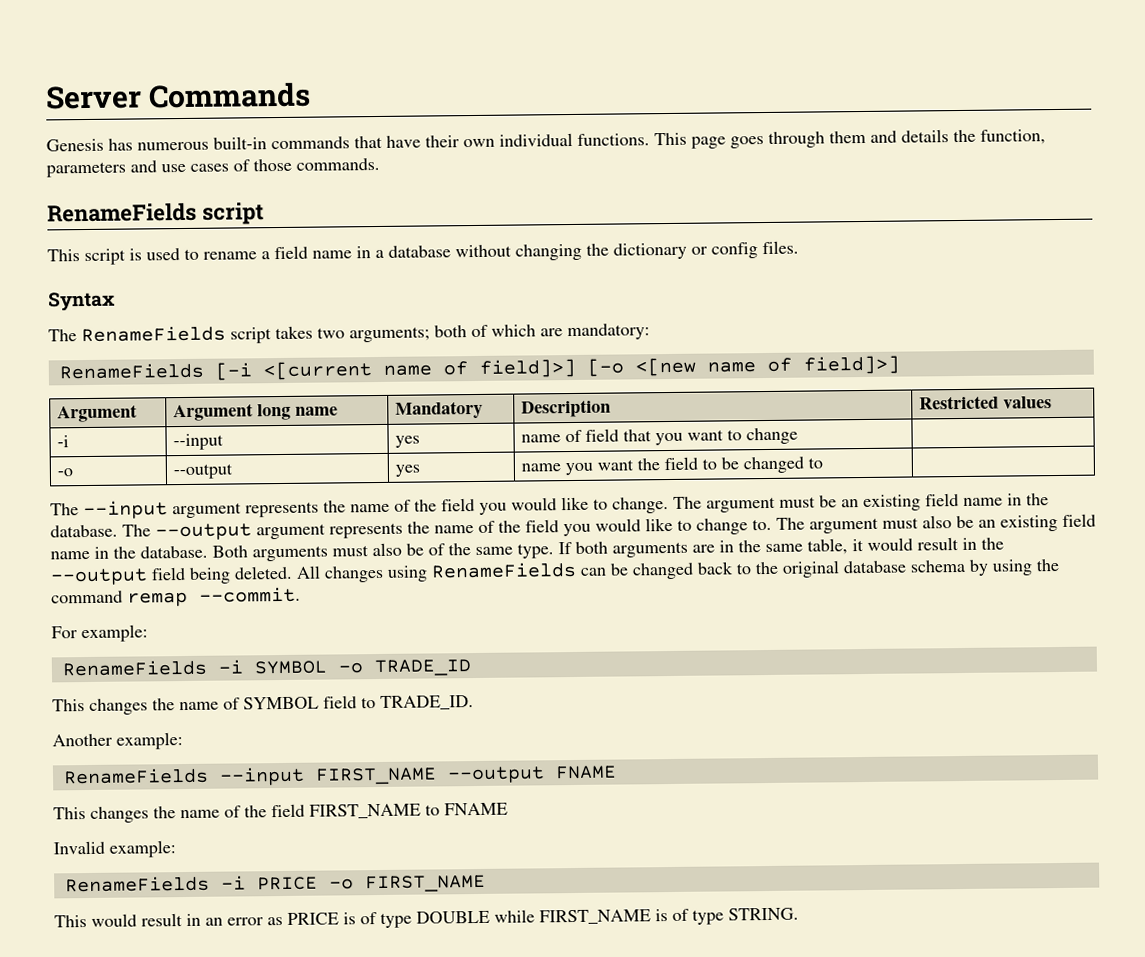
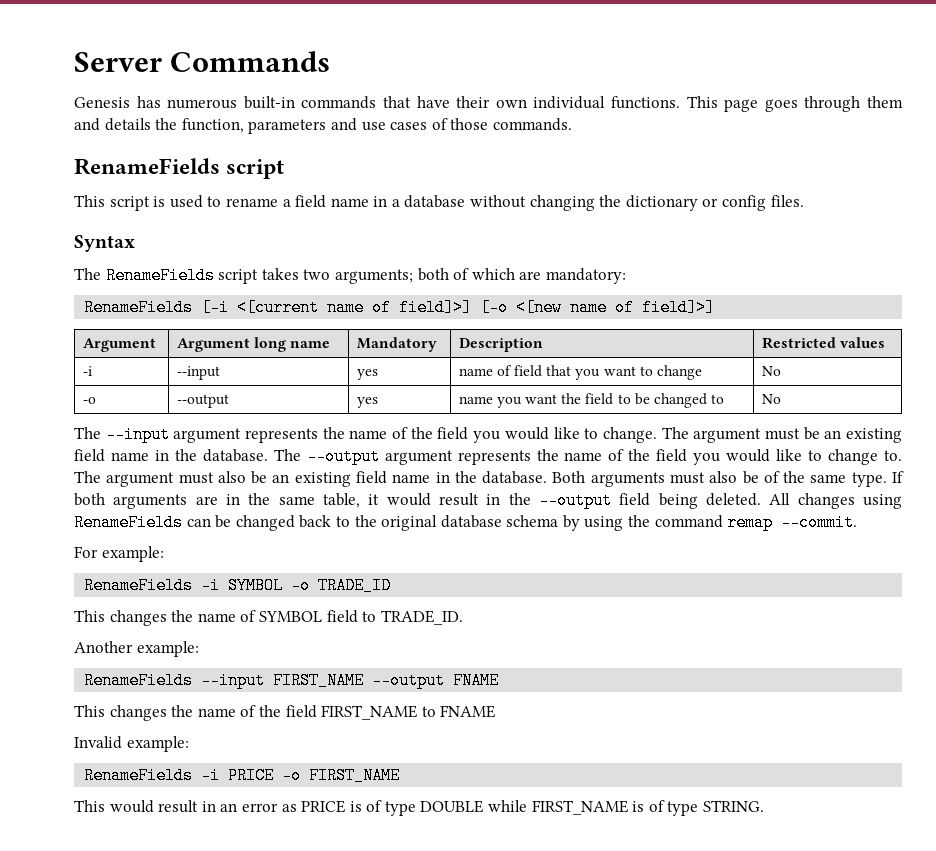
(798, 436) none -> [761,366,781,376] No
(823, 463) none -> [761,394,781,404] No

